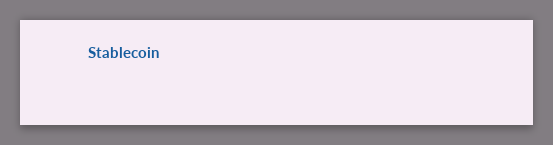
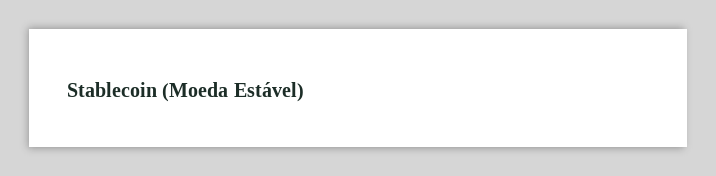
(159, 52) none -> [162,82,304,102] (Moeda Estável)

